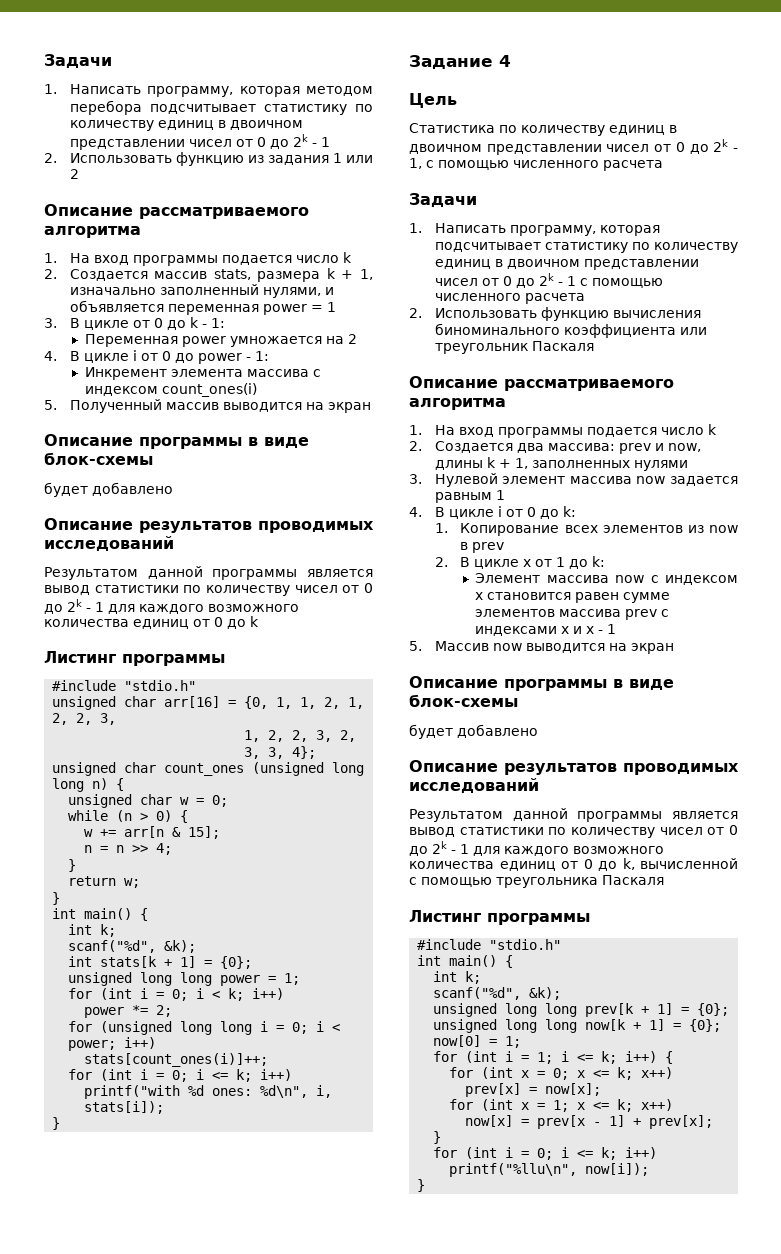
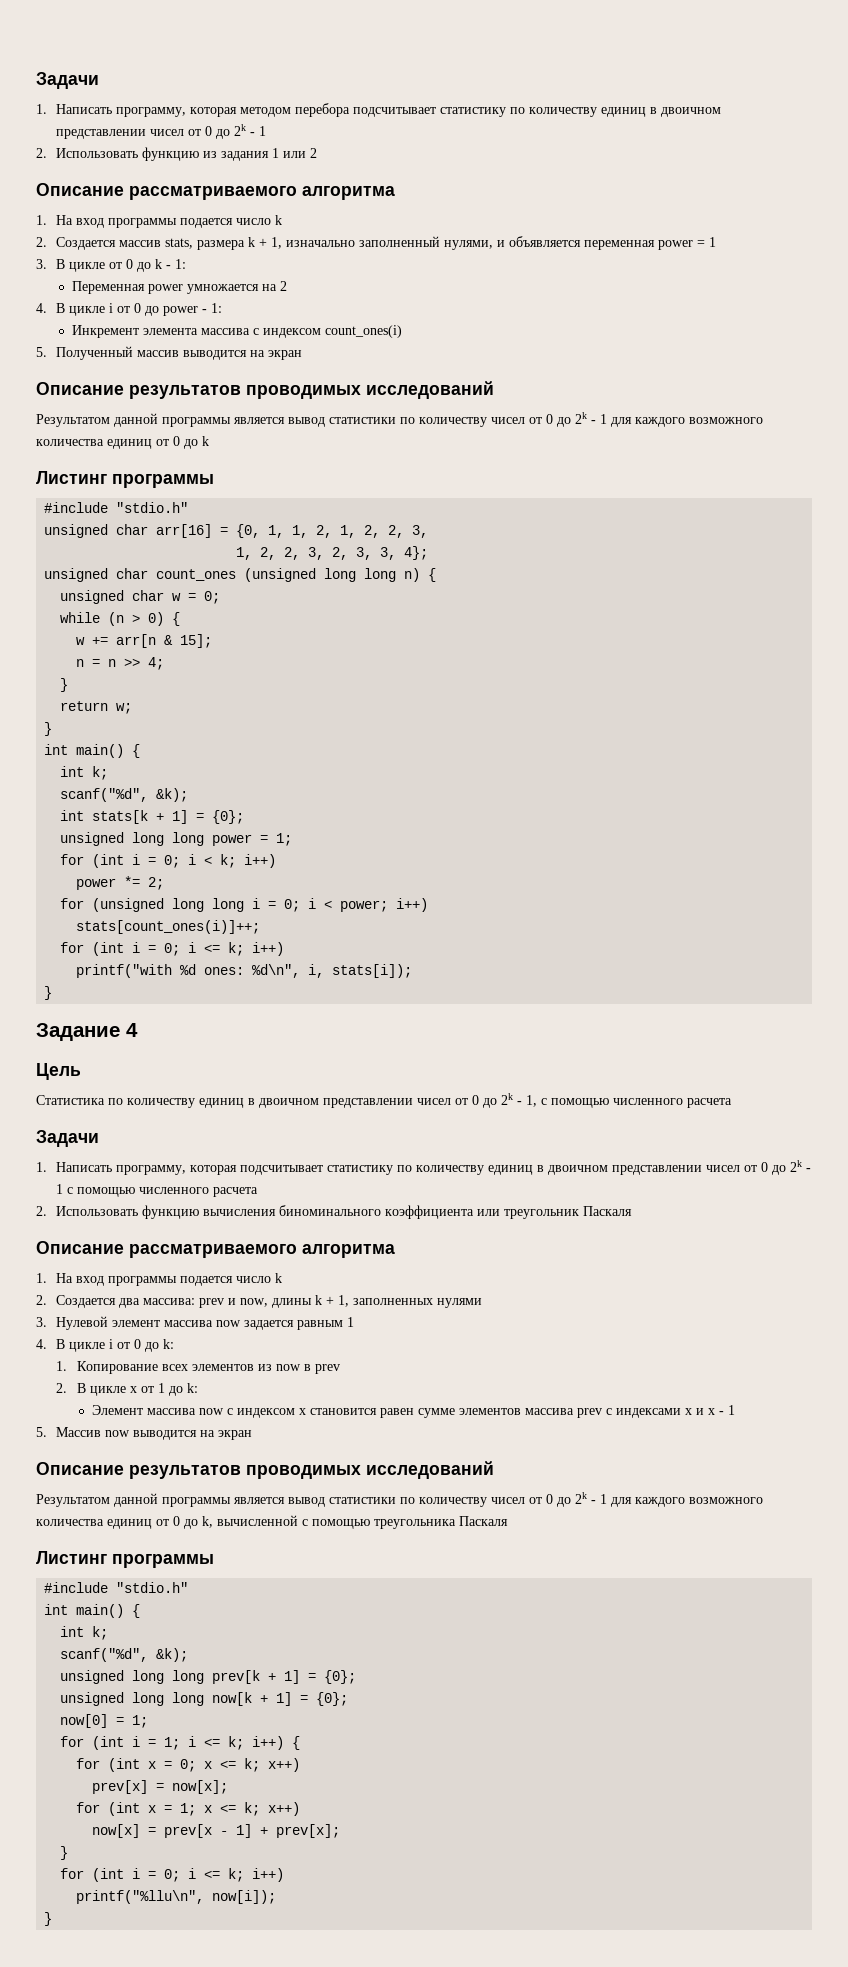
[44,434,309,449] [44,452,153,465] [44,482,173,497] // Описание программы в виде блок-схемы // будет добавлено -> (303, 355) none
[409,676,674,691] [409,694,518,707] [409,724,538,739] // Описание программы в виде блок-схемы // будет добавлено -> (253, 1435) none

